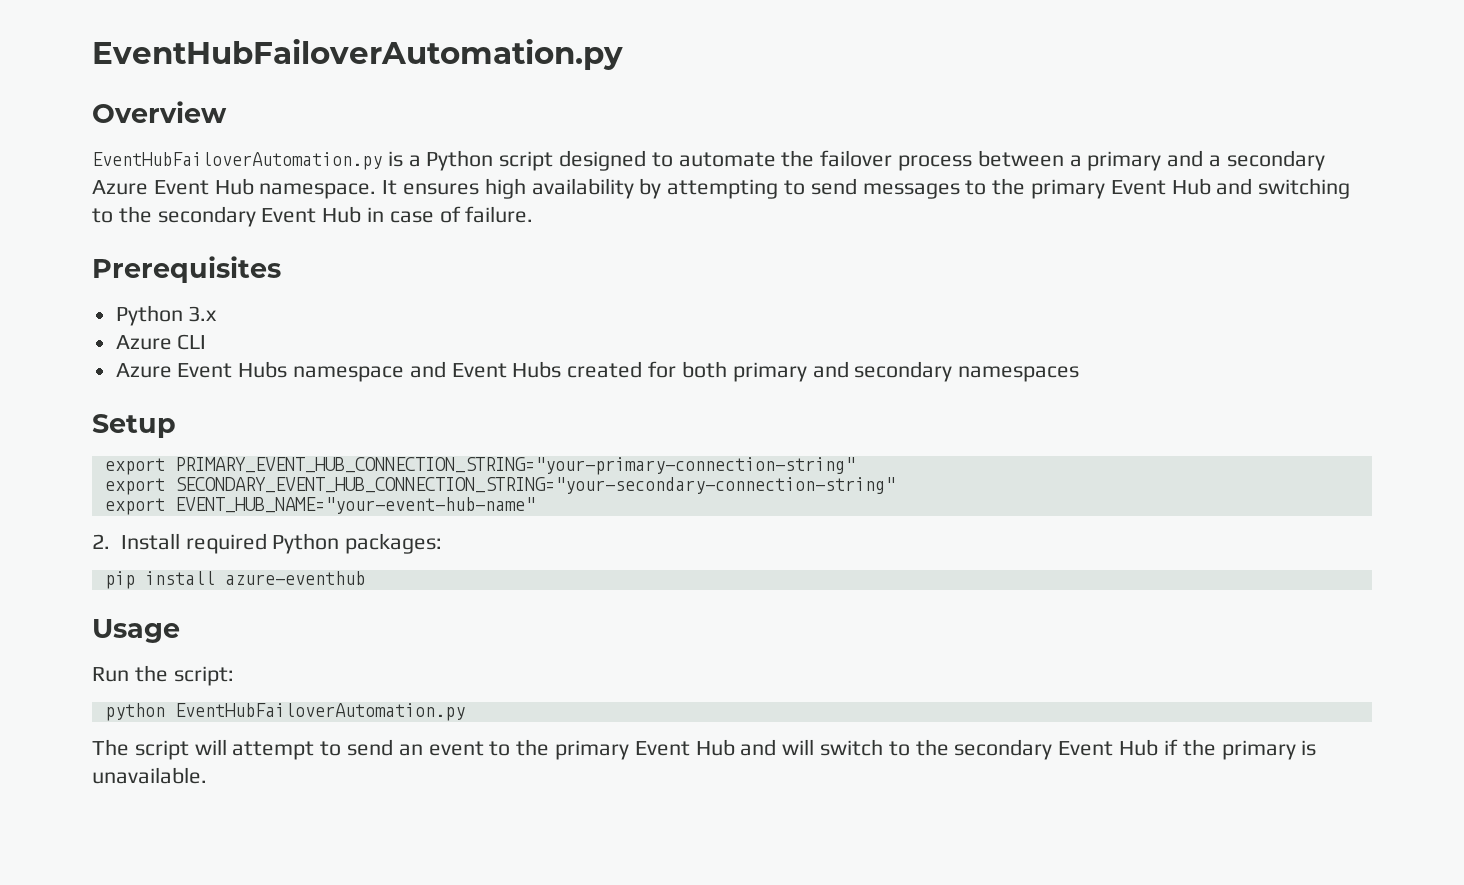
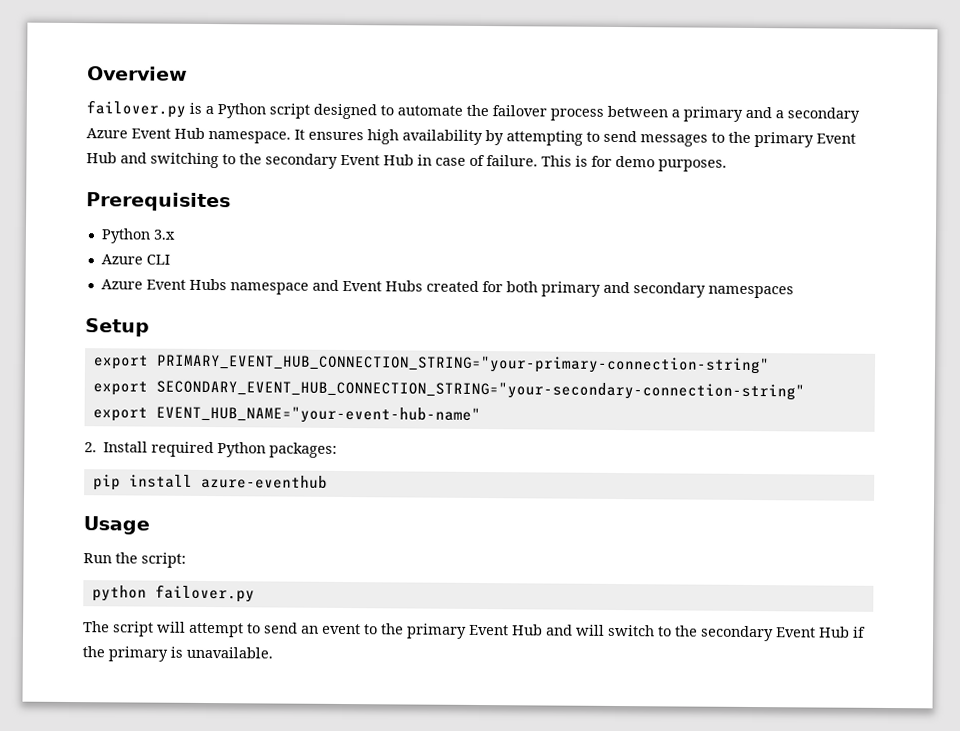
[92,39,623,70] EventHubFailoverAutomation.py // -> (87, 73) none
[92,152,382,170] EventHubFailoverAutomation.py -> [86,100,186,118] failover.py
(534, 214) none -> [541,155,727,172] This is for demo purposes.
[174,703,465,721] EventHubFailoverAutomation.py -> [154,584,255,603] failover.py

